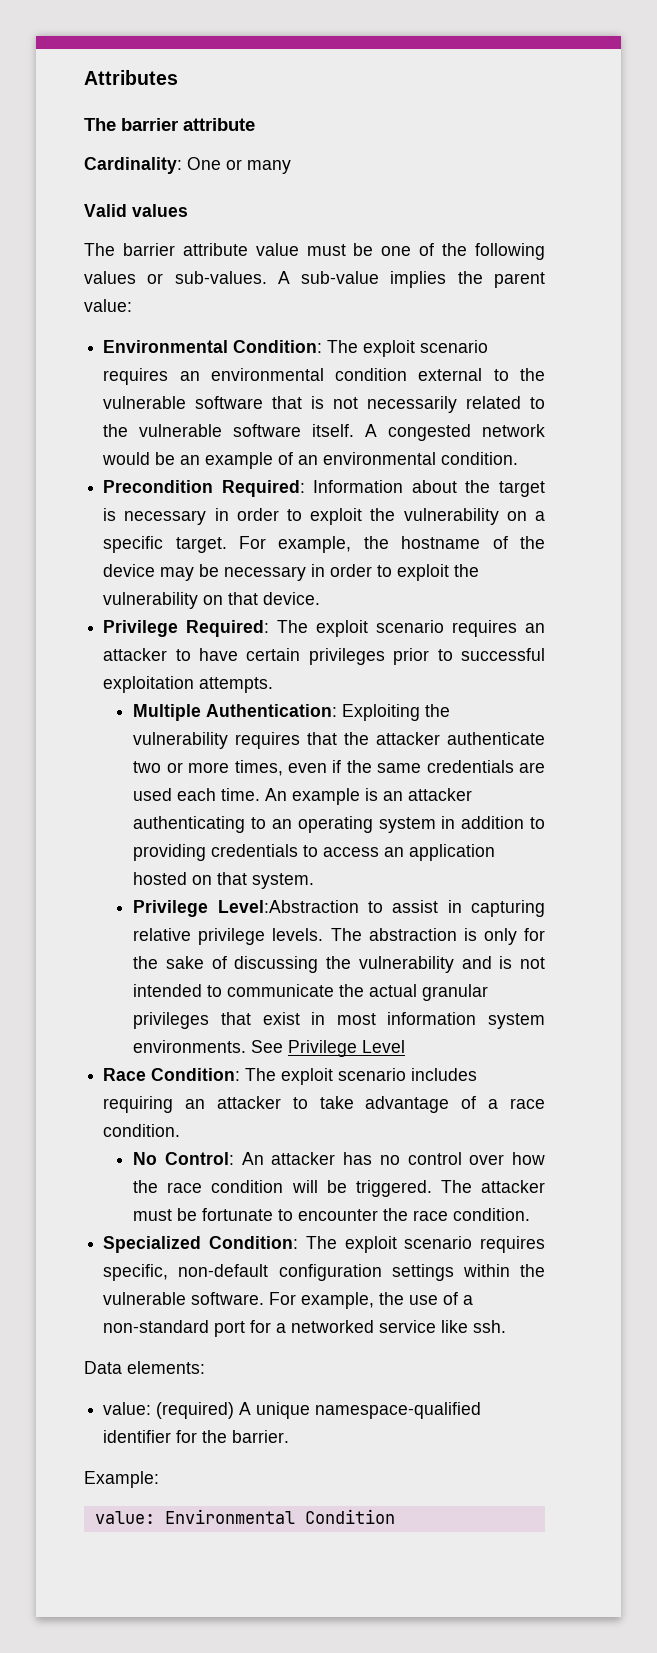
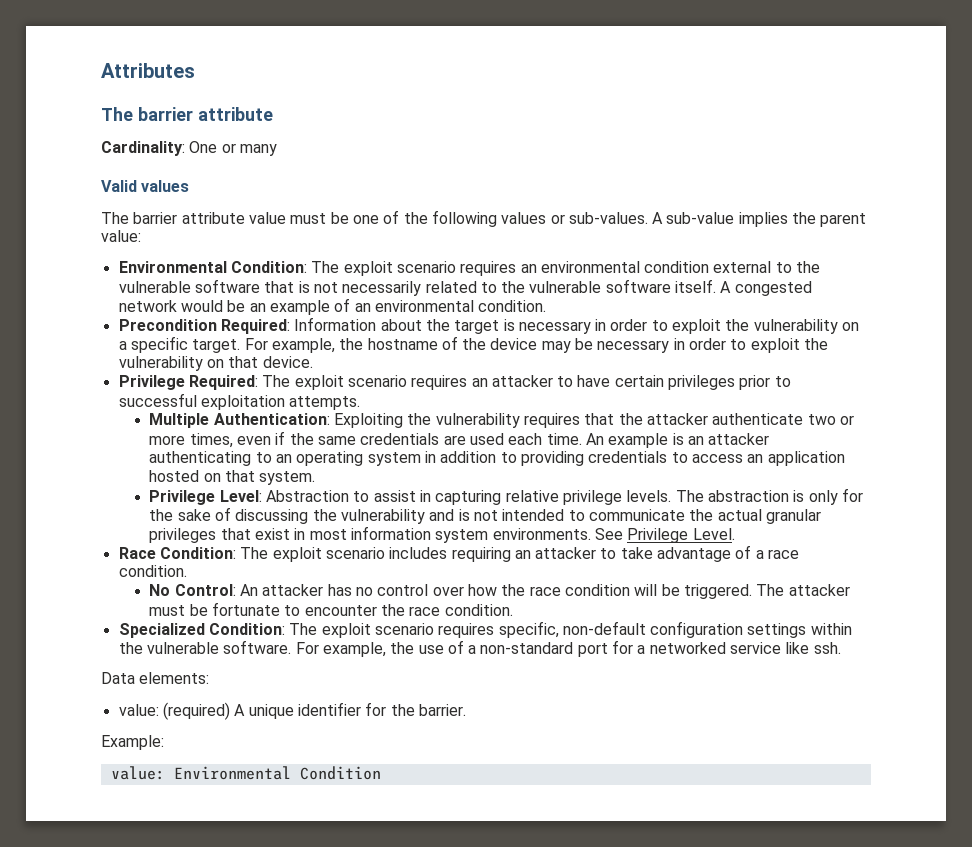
[217,900,359,913] Level:Abstraction -> [219,490,350,502] Level: Abstraction
[362,1040,406,1053] Level -> [692,528,735,540] Level.
[315,1402,482,1419] namespace-qualified -> (294, 711) none

